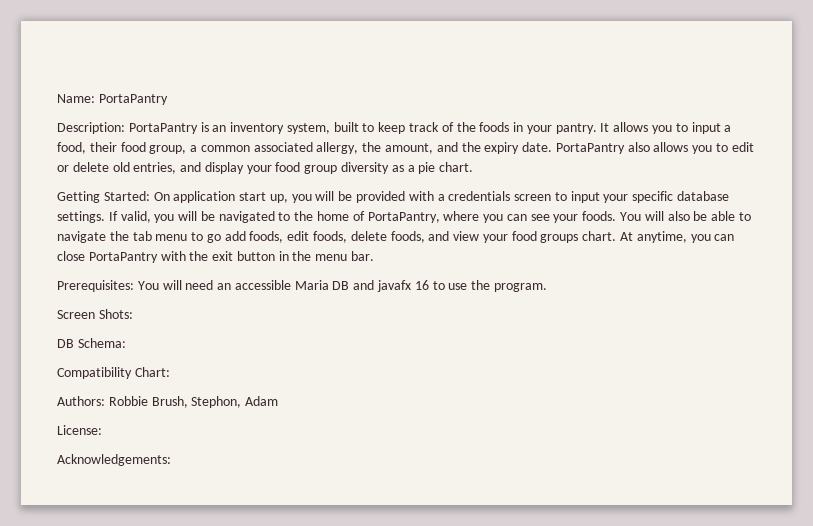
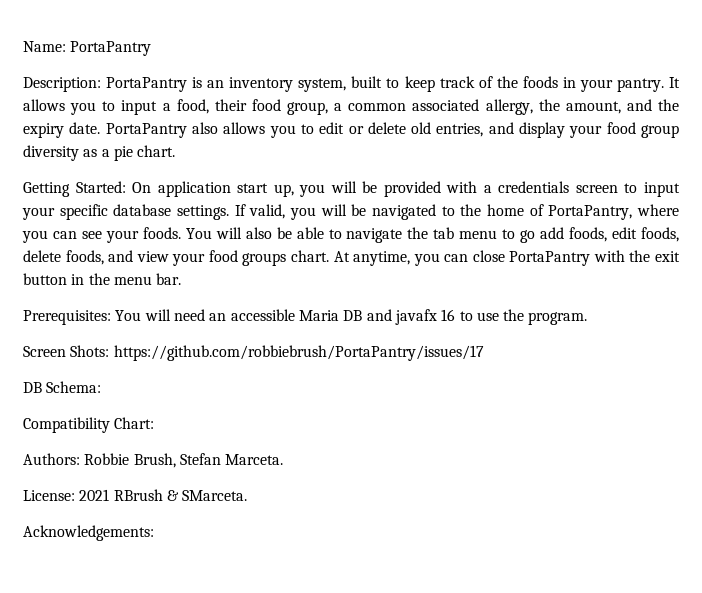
(133, 314) none -> [113,345,484,361] https://github.com/robbiebrush/PortaPantry/issues/17
[191,396,279,408] Stephon, Adam -> [179,453,284,465] Stefan Marceta.
(102, 430) none -> [79,489,248,501] 2021 RBrush & SMarceta.

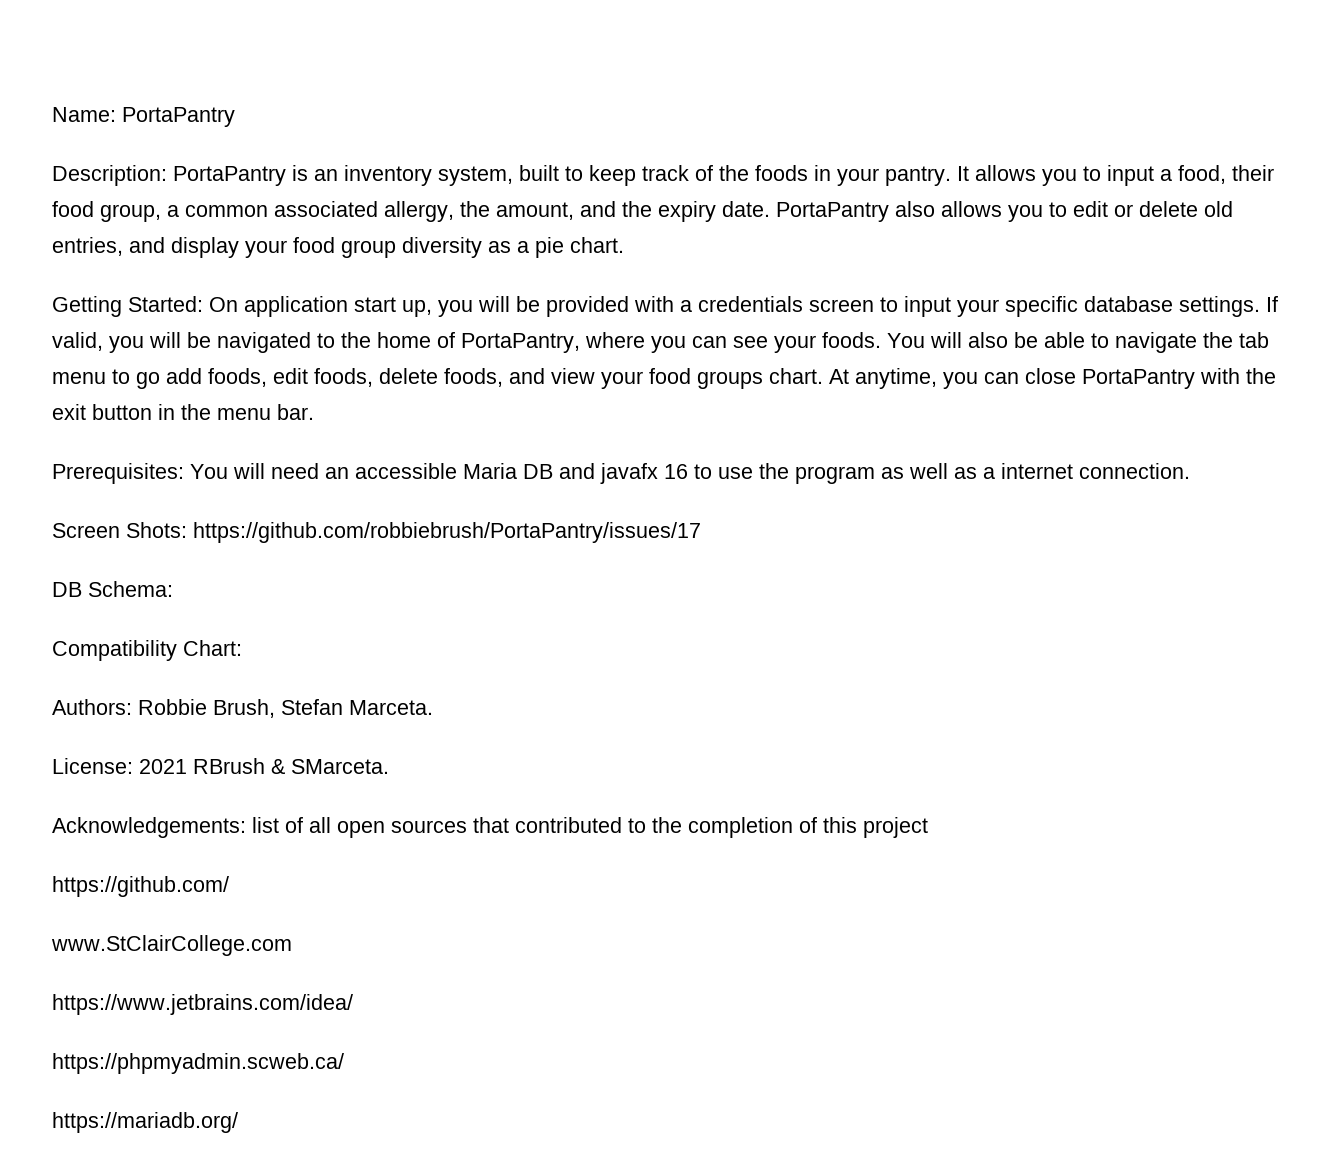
[528,312,588,325] program. -> [795,463,1190,484] program as well as a internet connection.
(154, 533) none -> [252,817,928,838] [52,876,229,897] [51,935,292,956] [52,994,353,1015] [52,1053,344,1074] [52,1112,238,1133] list of all open sources that contributed to the completion of this project // https://github.com/ // www.StClairCollege.com // https://www.jetbrains.com/idea/ // https://phpmyadmin.scweb.ca/ // https://mariadb.org/

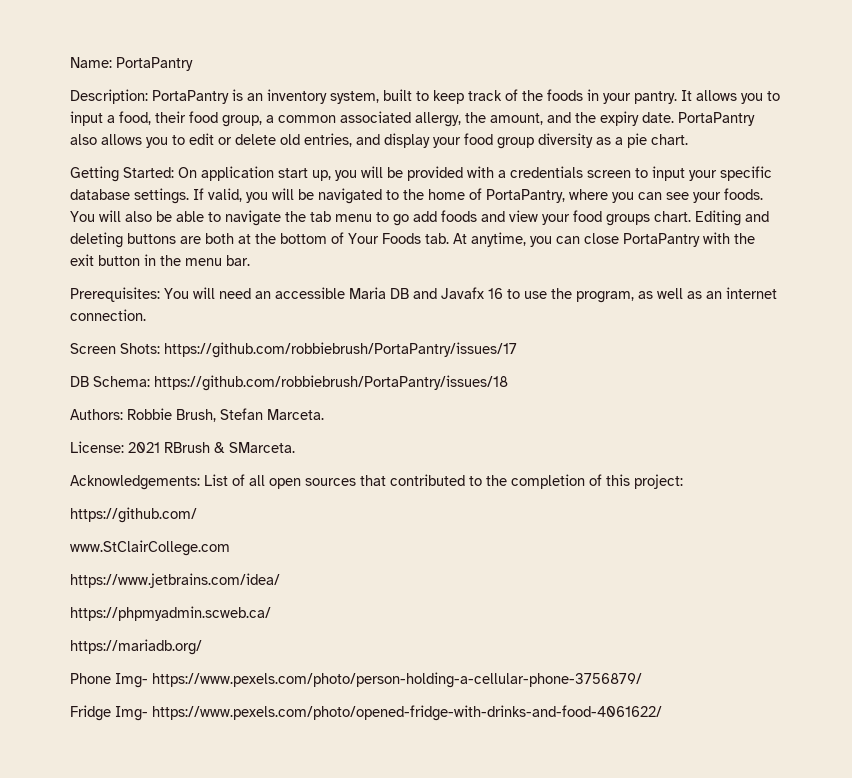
[208,368,503,387] foods, edit foods, delete foods, -> [441,210,477,222] foods
(823, 376) none -> [695,210,769,226] [70,232,449,248] Editing and deleting buttons are both at the bottom of Your Foods tab.
[600,463,658,484] javafx -> [441,287,484,299] Javafx
[795,466,875,484] program -> [576,291,634,303] program,
[983,467,995,479] a -> [706,291,722,299] an
[52,640,242,661] // Compatibility Chart: -> [154,375,508,391] https://github.com/robbiebrush/PortaPantry/issues/18
[252,817,279,833] list -> [204,474,228,486] List
[863,817,928,838] project -> [634,474,683,489] project:
(238, 1122) none -> [70,672,642,688] [70,705,662,721] // Phone Img- https://www.pexels.com/photo/person-holding-a-cellular-phone-3756879/ // Fridge Img- https://www.pexels.com/photo/opened-fridge-with-drinks-and-food-4061622/

